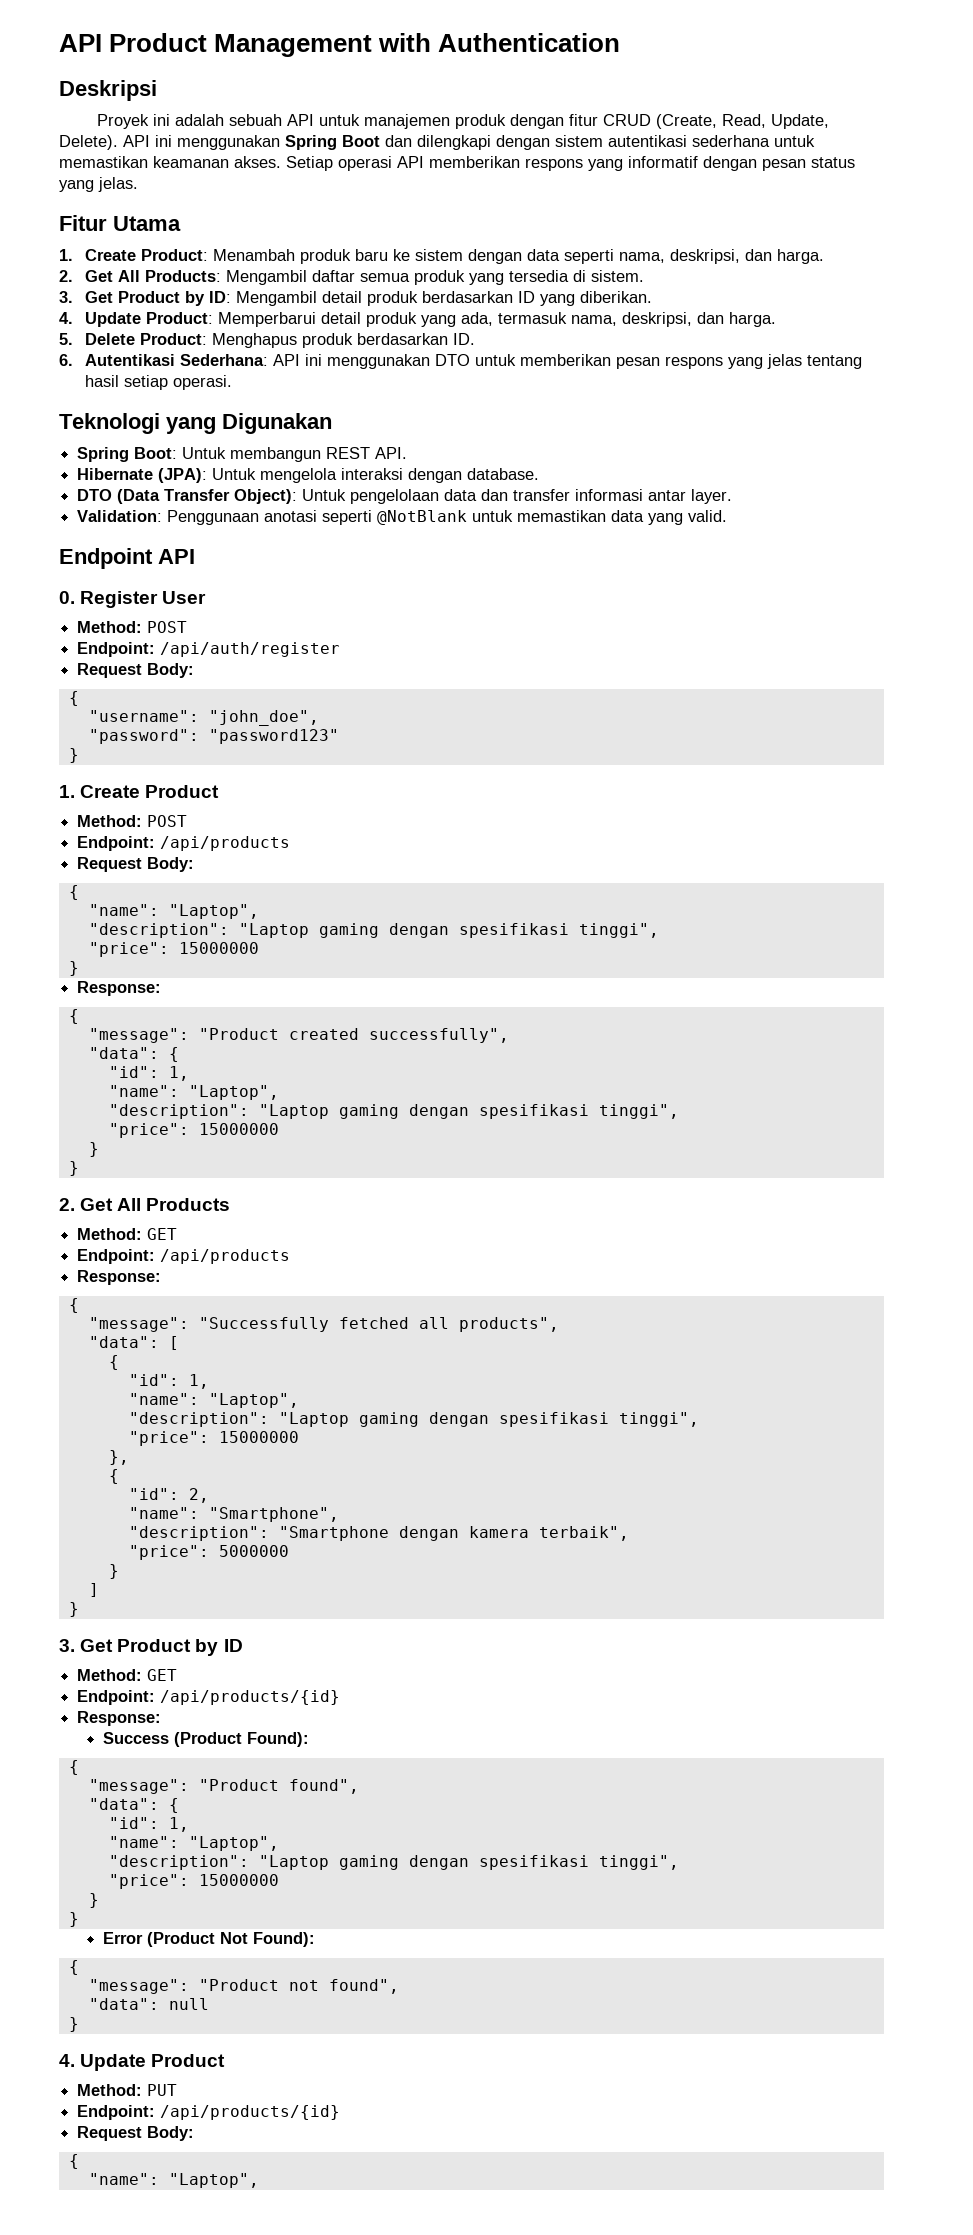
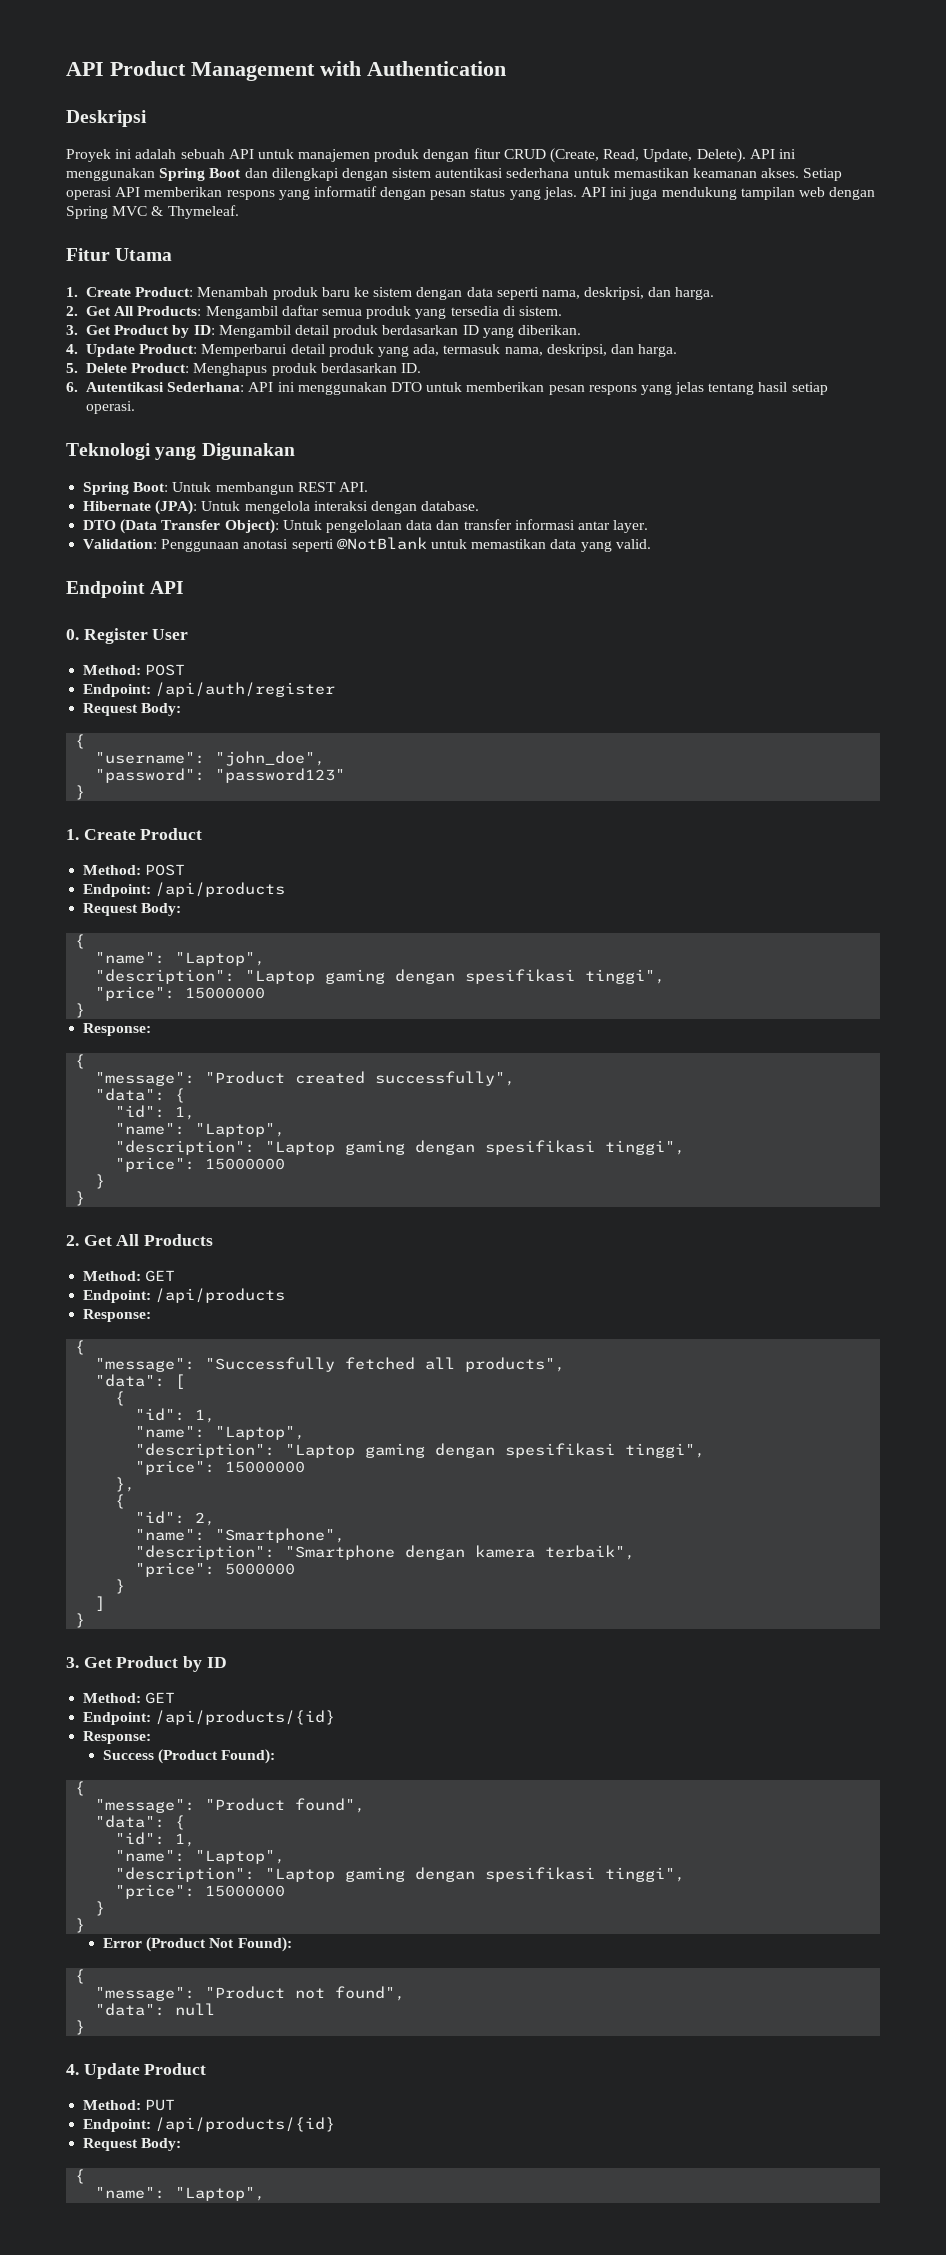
(138, 184) none -> [581,187,876,200] [66,205,239,219] API ini juga mendukung tampilan web dengan Spring MVC & Thymeleaf.

